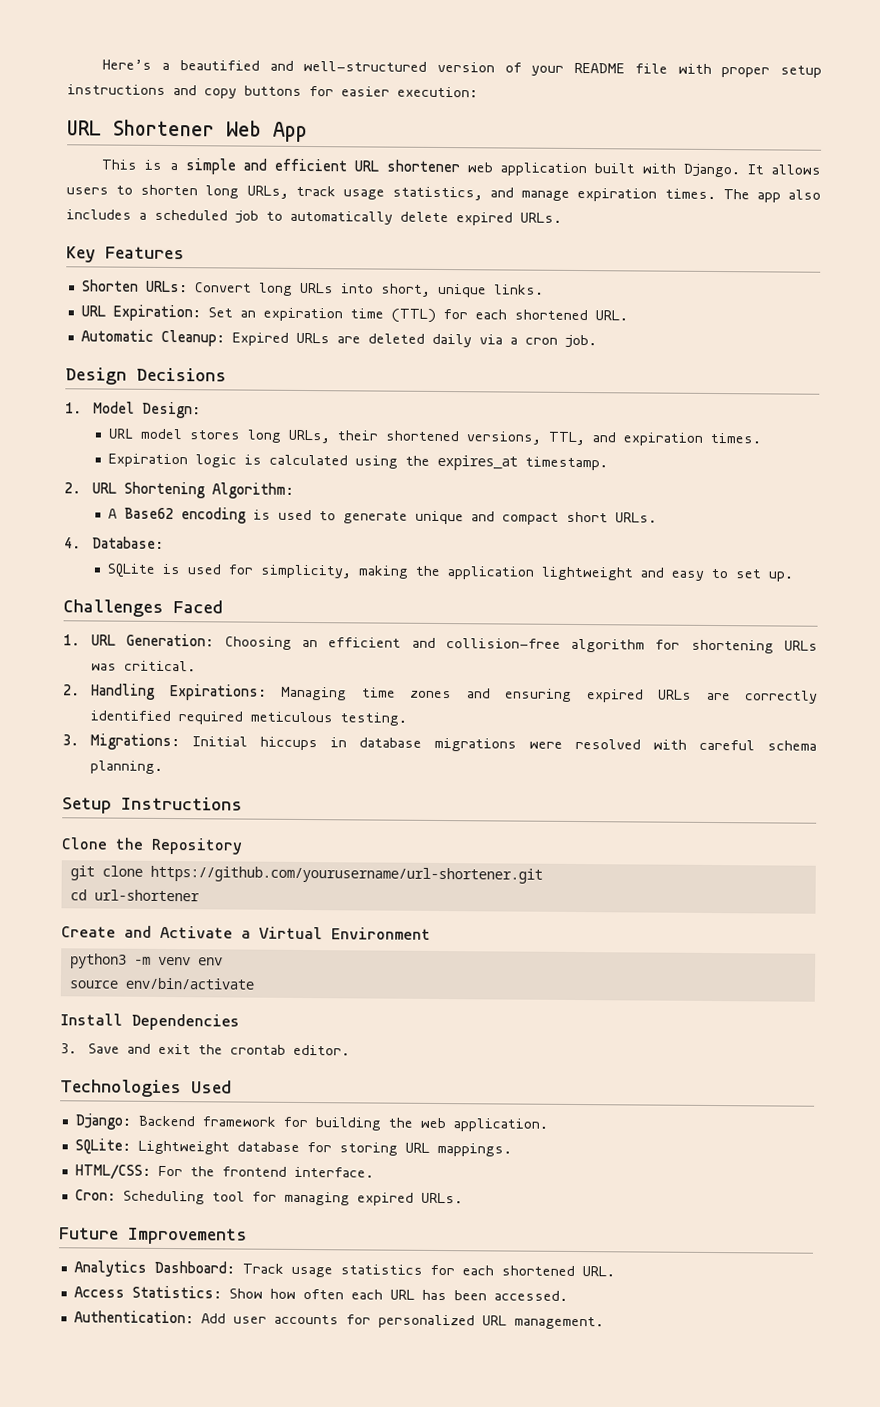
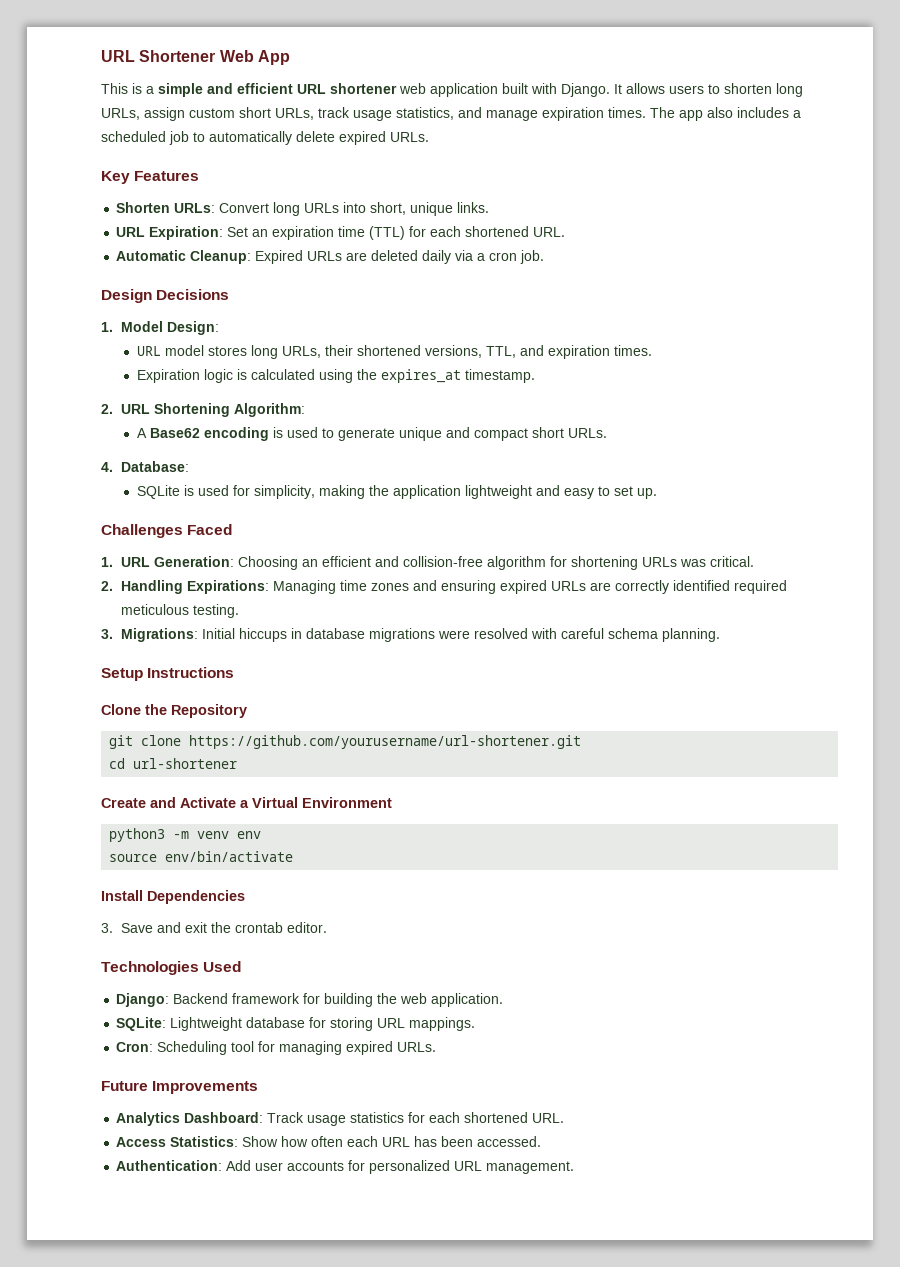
[102,59,822,78] [67,84,478,99] Here’s a beautified and well-structured version of your README file with proper setup instructions and copy buttons for easier execution: // -> (101, 56) none
(289, 192) none -> [144,107,314,121] assign custom short URLs,
[74,1164,374,1180] // HTML/CSS: For the frontend interface. -> (476, 1024) none

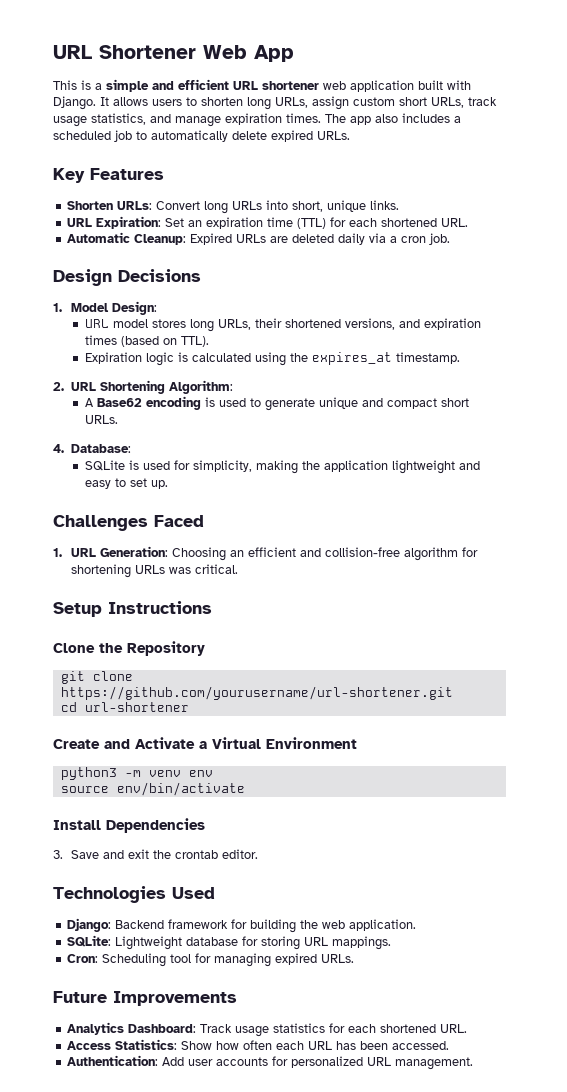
[485,346,516,358] TTL, -> (396, 324) none
[613,345,652,356] times. -> [85,335,210,347] times (based on TTL).
[101,580,788,594] [121,604,240,618] [101,628,721,642] // 2. Handling Expirations: Managing time zones and ensuring expired URLs are correctly identified required meticulous testing. // 3. Migrations: Initial hiccups in database migrations were resolved with careful schema planning. -> (238, 569) none

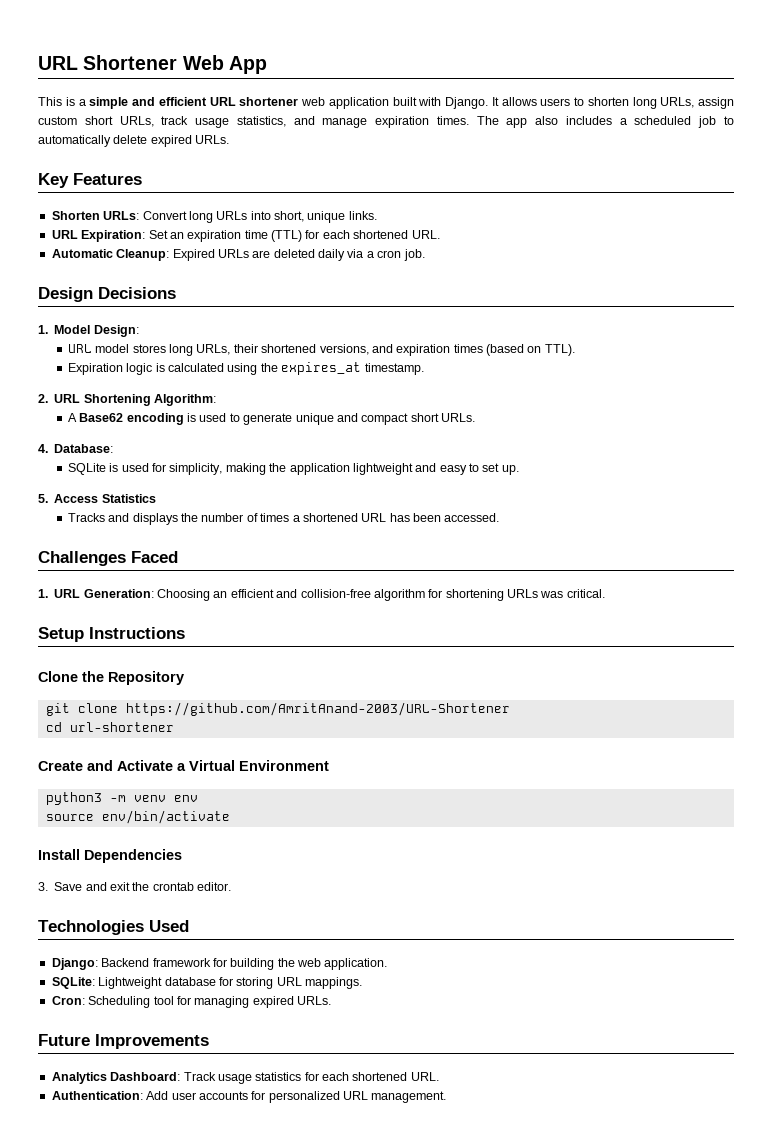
(169, 484) none -> [38,494,156,503] [67,513,500,525] // 5. Access Statistics // Tracks and displays the number of times a shortened URL has been accessed.
[60,686,453,700] https://github.com/yourusername/url-shortener.git -> [125,702,510,716] https://github.com/AmritAnand-2003/URL-Shortener
[67,1039,450,1050] // Access Statistics: Show how often each URL has been accessed. -> (439, 1076) none

